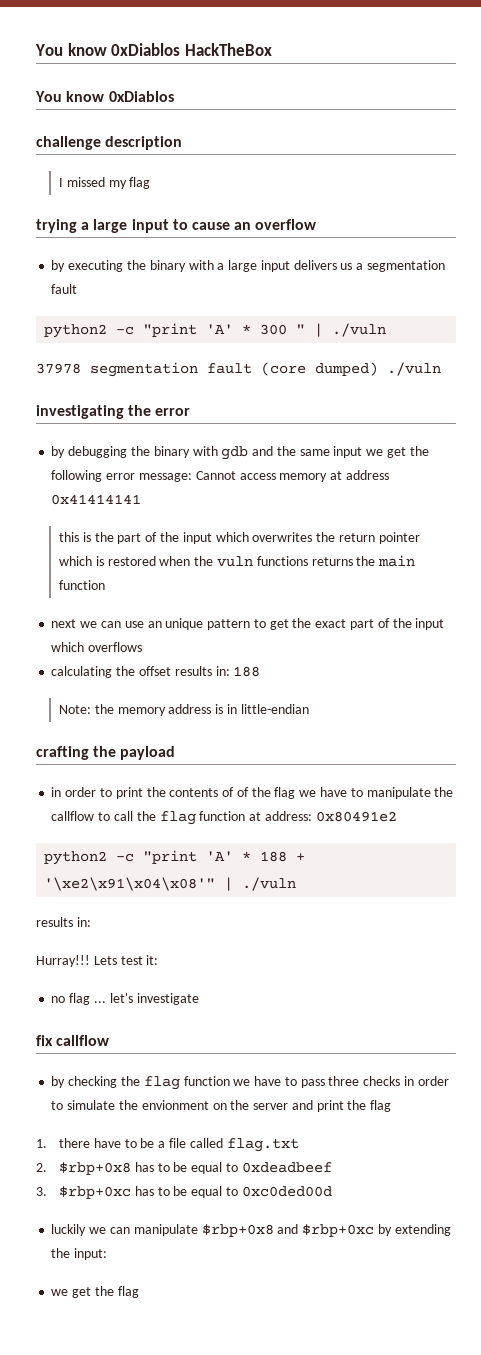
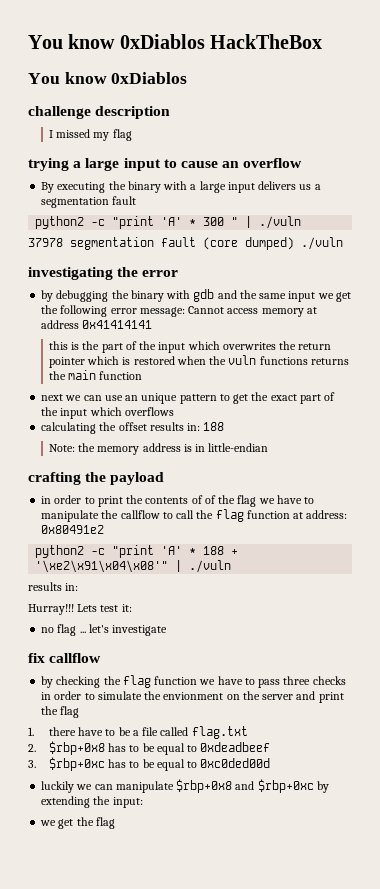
[51,260,66,272] by -> [41,182,55,193] By

